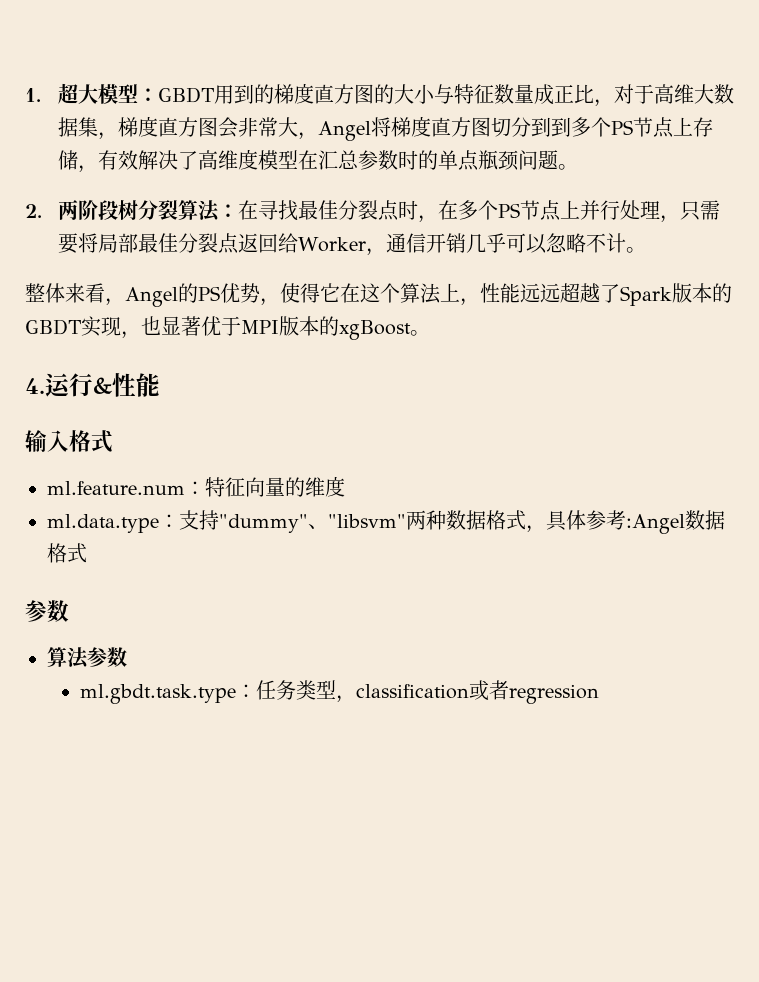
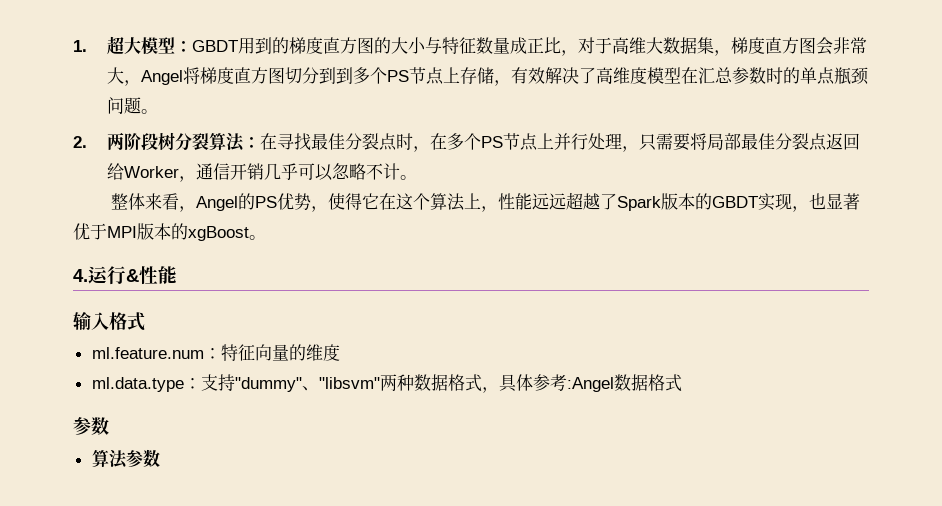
[79,680,599,704] // ml.gbdt.task.type：任务类型，classification或者regression -> (160, 458) none

